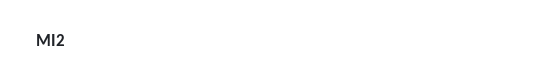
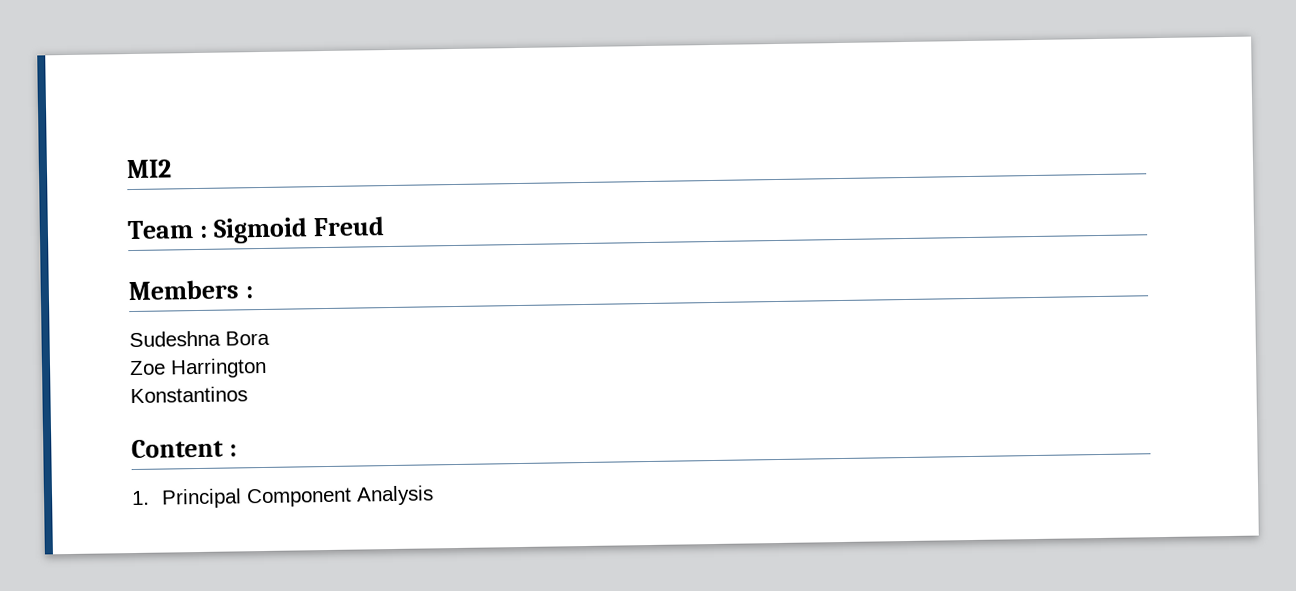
(65, 40) none -> [127,216,386,244] [128,279,254,301] [129,330,270,348] [129,357,267,379] [130,386,248,404] [131,438,238,459] [131,485,435,509] // Team : Sigmoid Freud // Members : // Sudeshna Bora // Zoe Harrington // Konstantinos // Content : // 1. Principal Component Analysis

